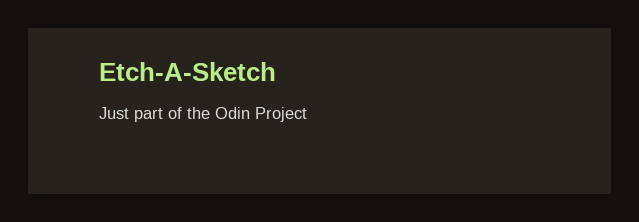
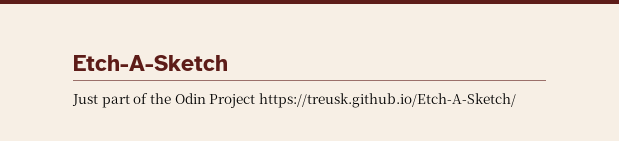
(307, 114) none -> [258,93,516,108] https://treusk.github.io/Etch-A-Sketch/

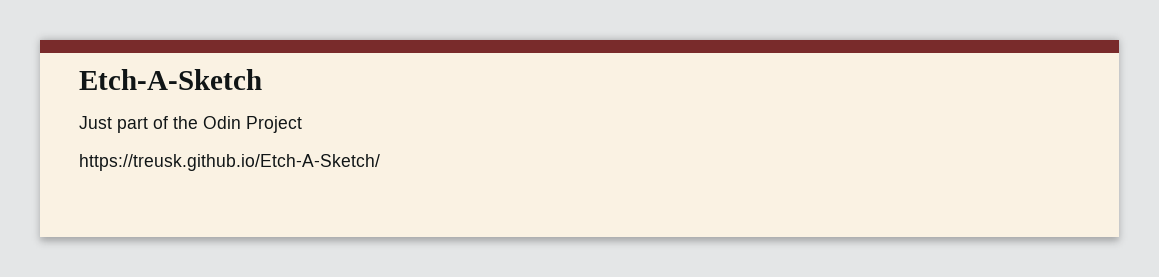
(256, 101) none -> (302, 124) //

